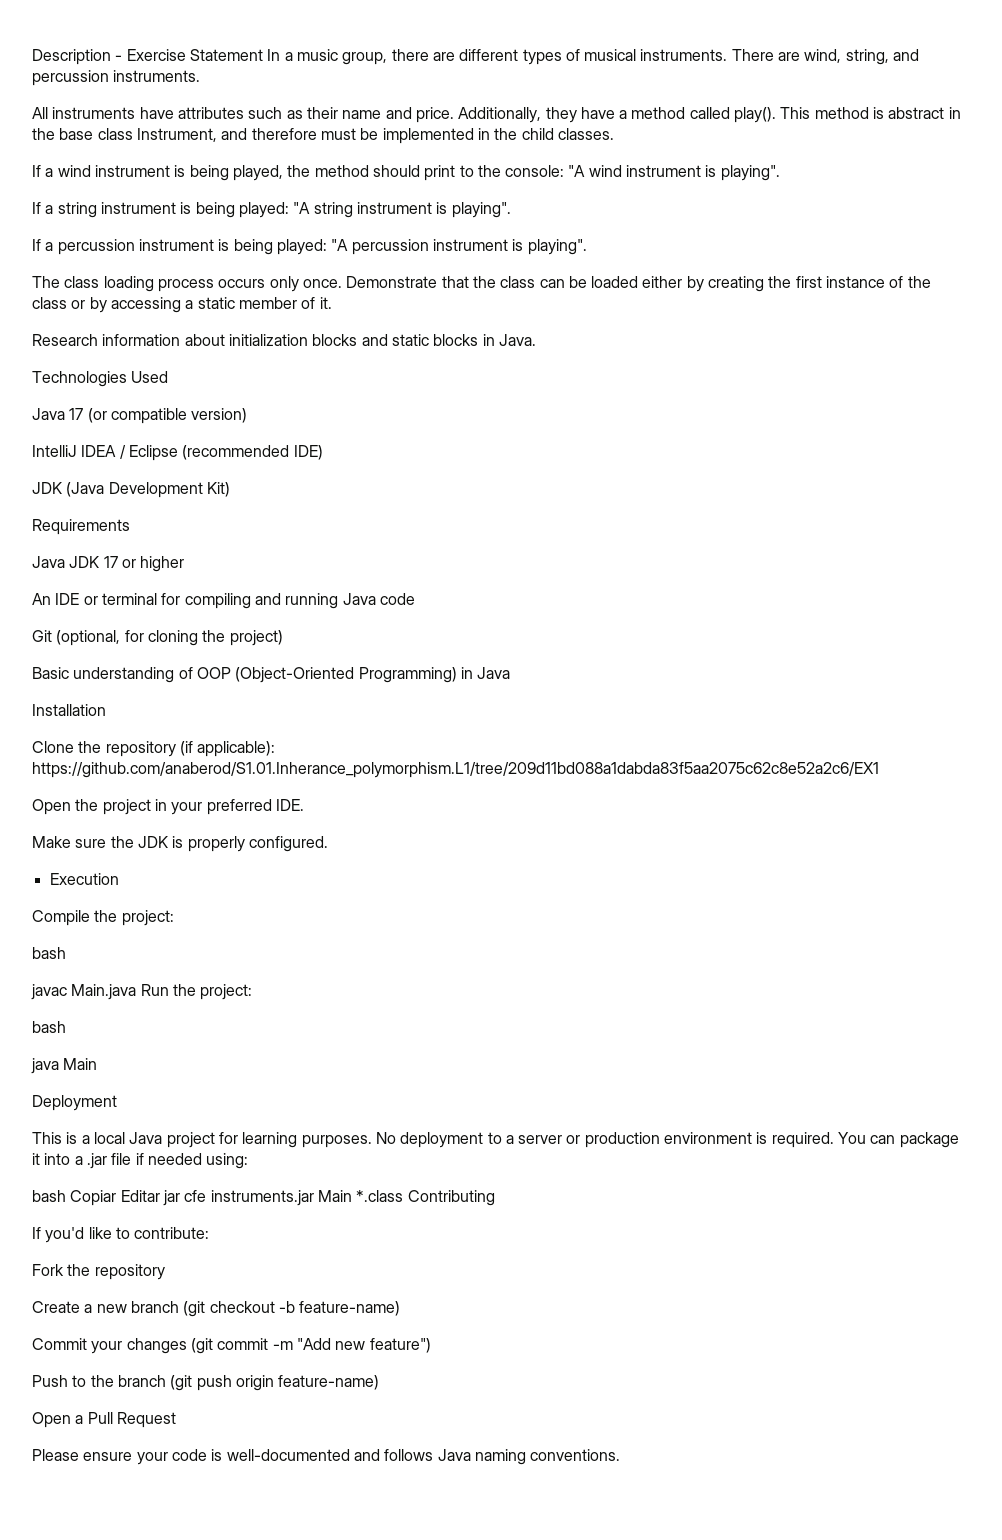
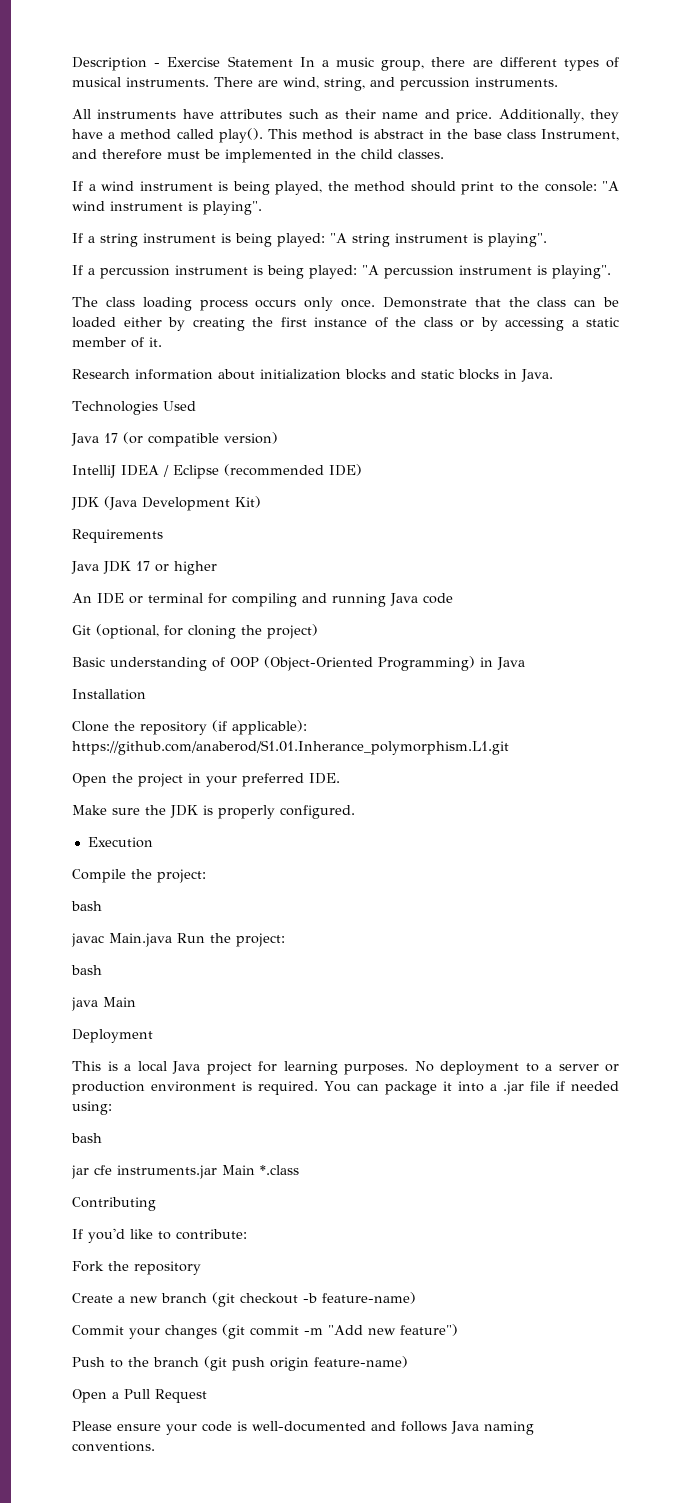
[32,762,879,778] https://github.com/anaberod/S1.01.Inherance_polymorphism.L1/tree/209d11bd088a1dabda83f5aa2075c62c8e52a2c6/EX1 -> [72,740,509,755] https://github.com/anaberod/S1.01.Inherance_polymorphism.L1.git
[70,1190,160,1206] Copiar Editar -> (102, 1138) //
(404, 1196) none -> (299, 1170) //

